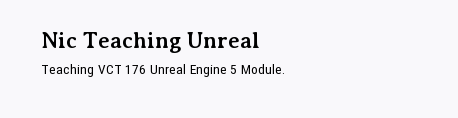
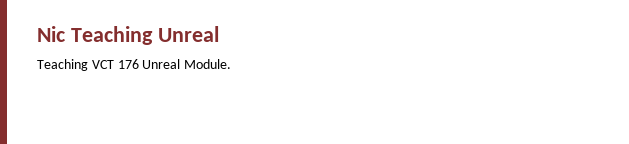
[189,65,238,77] Engine 5 -> (181, 64) none

